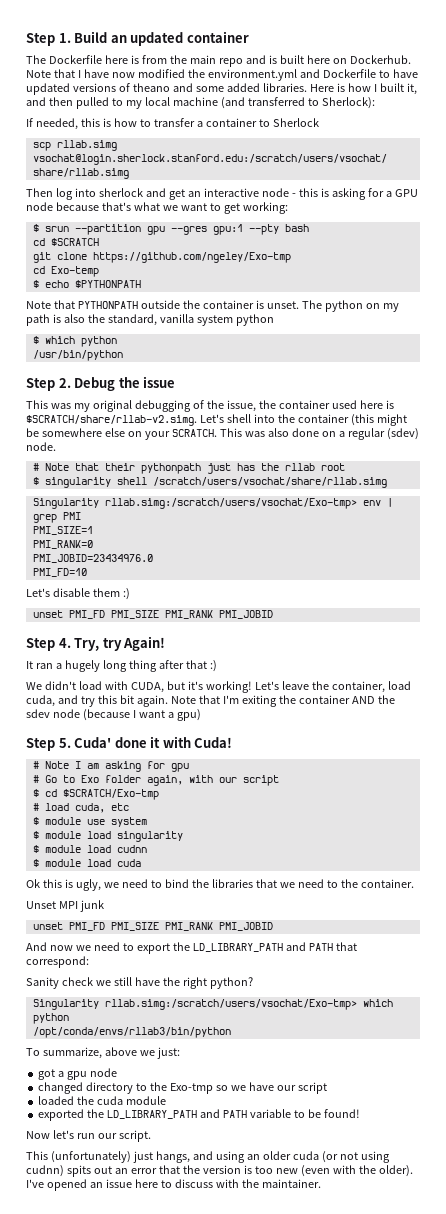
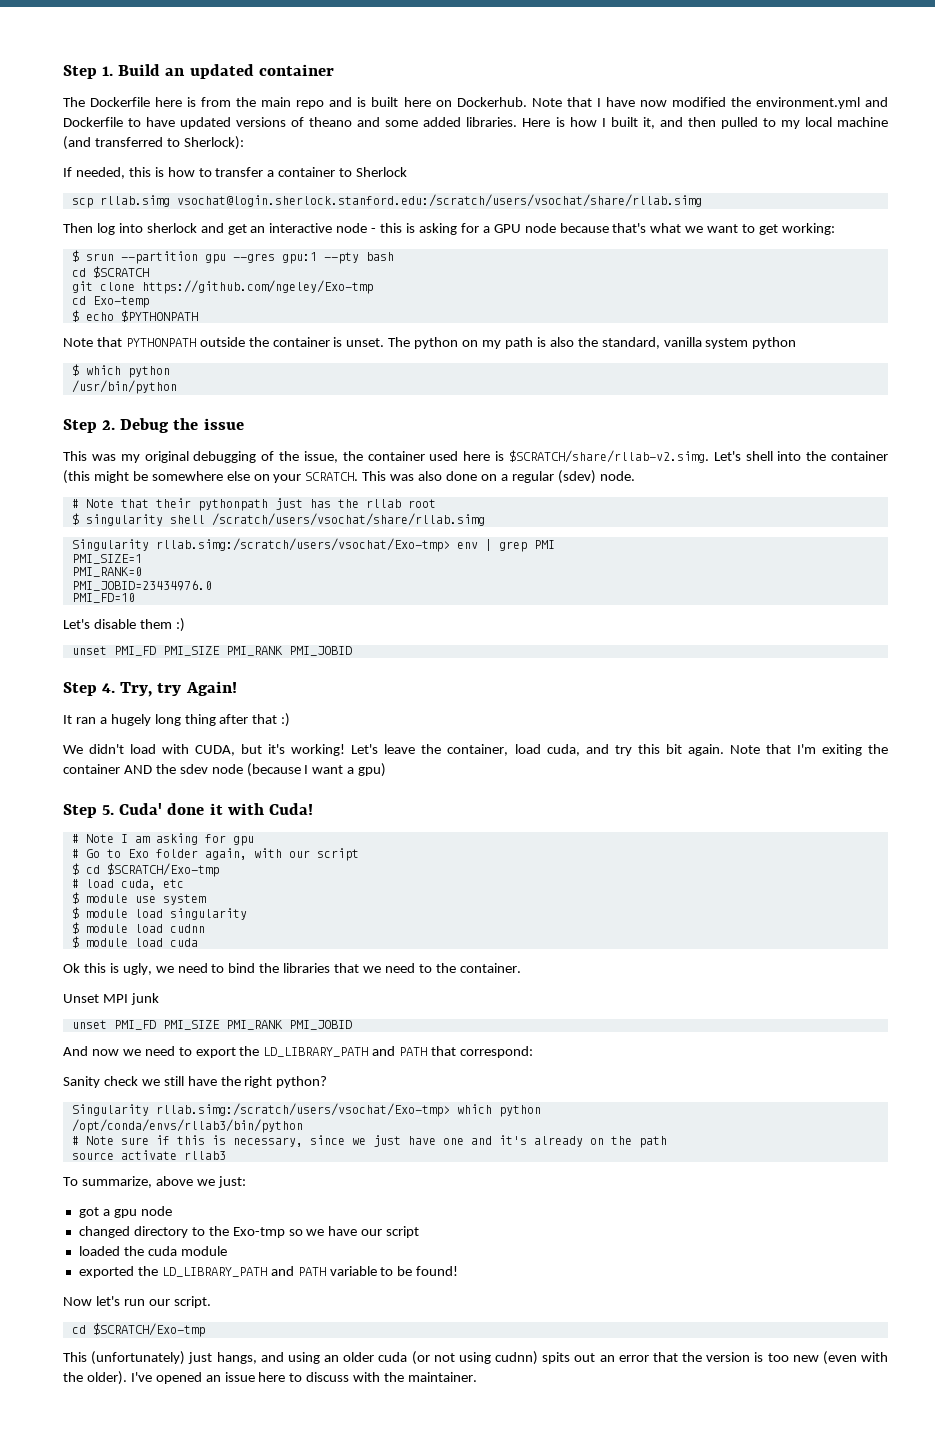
(231, 1032) none -> [71,1135,667,1148] [71,1150,226,1160] // # Note sure if this is necessary, since we just have one and it's already on the path // source activate rllab3
(151, 1136) none -> [71,1323,205,1337] // cd $SCRATCH/Exo-tmp

